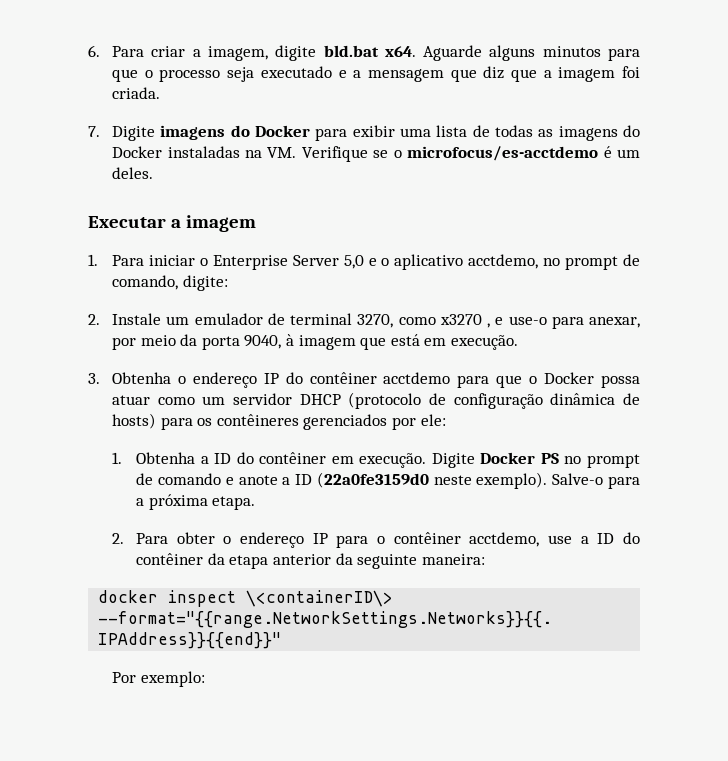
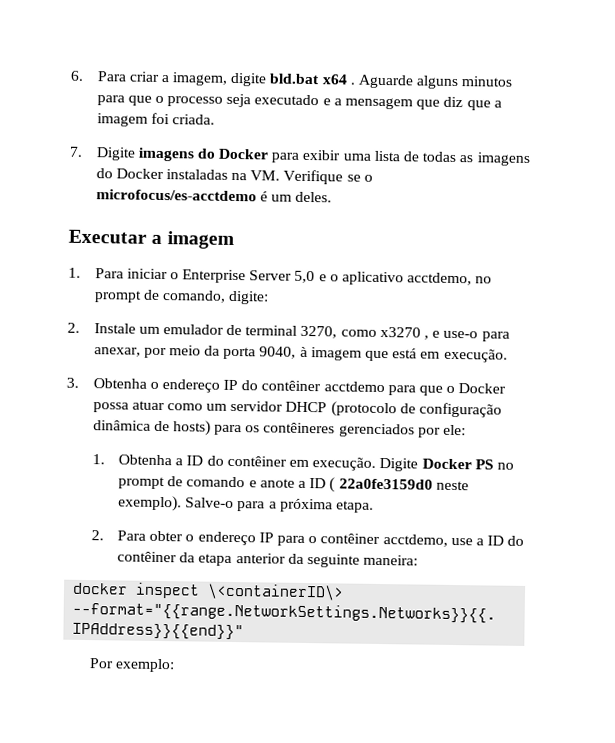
[384,46,416,57] x64. -> [321,74,355,85] x64 .
[316,472,429,488] (22a0fe3159d0 -> [329,477,433,493] ( 22a0fe3159d0

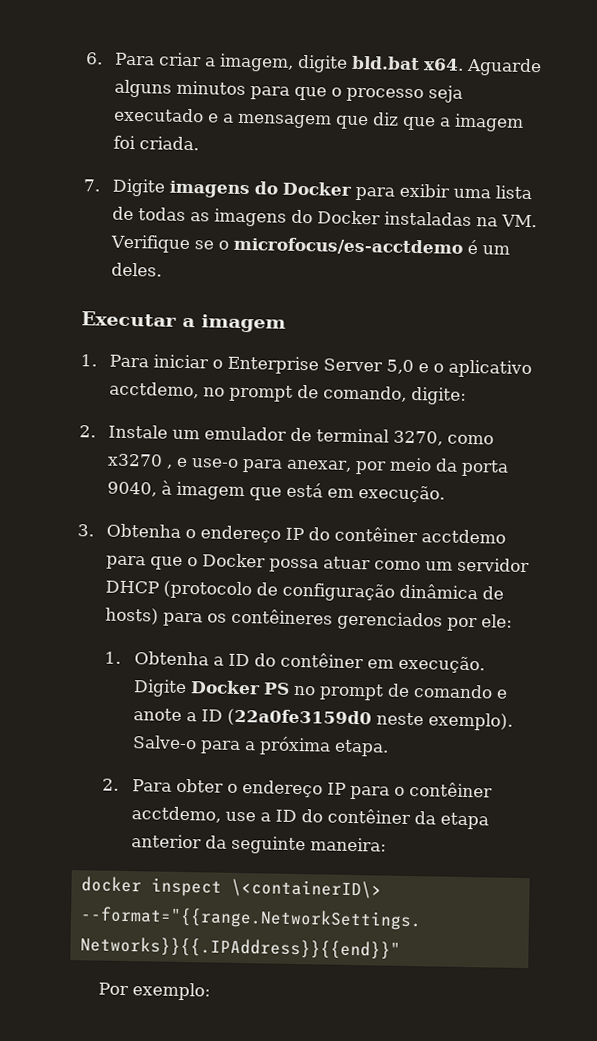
[321,74,355,85] x64 . -> [423,58,465,71] x64.
[329,477,433,493] ( 22a0fe3159d0 -> [226,708,372,728] (22a0fe3159d0

